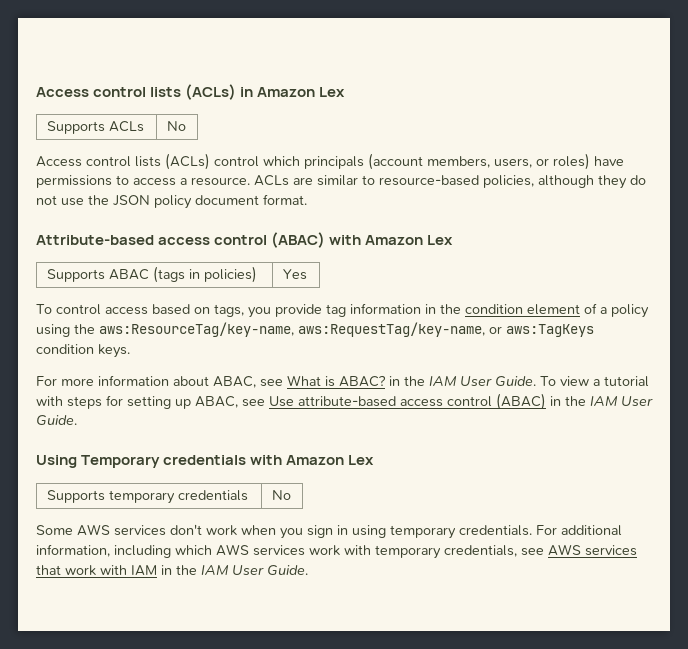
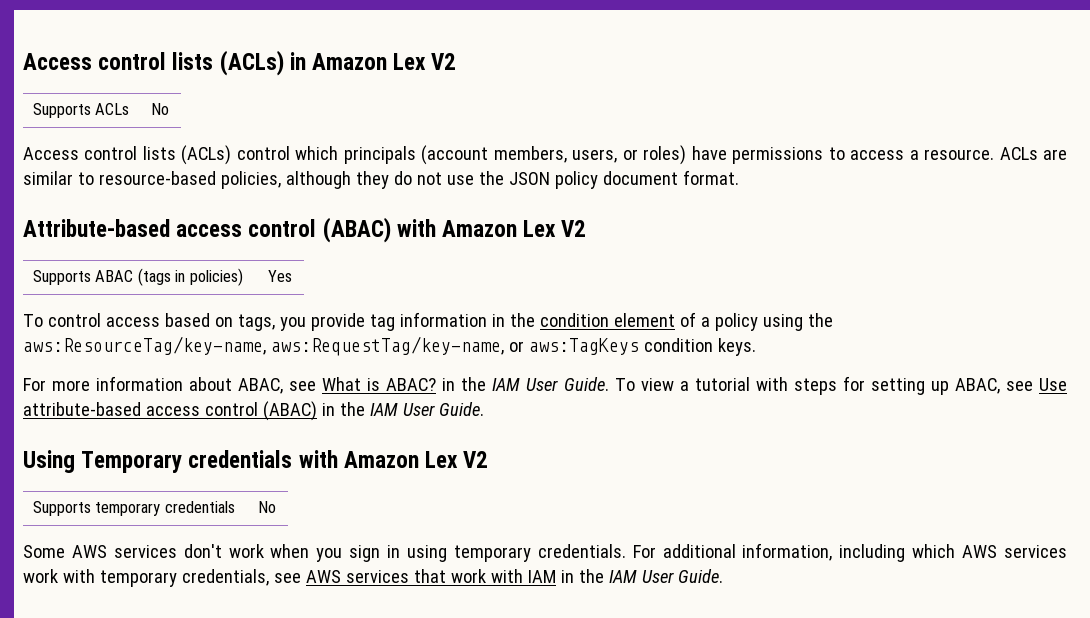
(346, 92) none -> [431,53,457,70] V2
(454, 240) none -> [561,220,587,237] V2
(375, 460) none -> [463,451,489,468] V2

